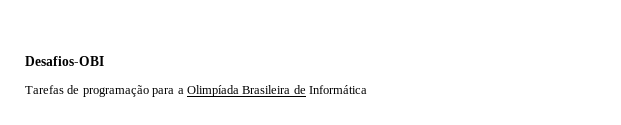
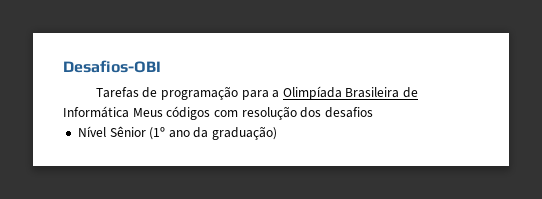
(367, 89) none -> [132,106,373,120] [77,126,278,140] Meus códigos com resolução dos desafios // Nível Sênior (1º ano da graduação)

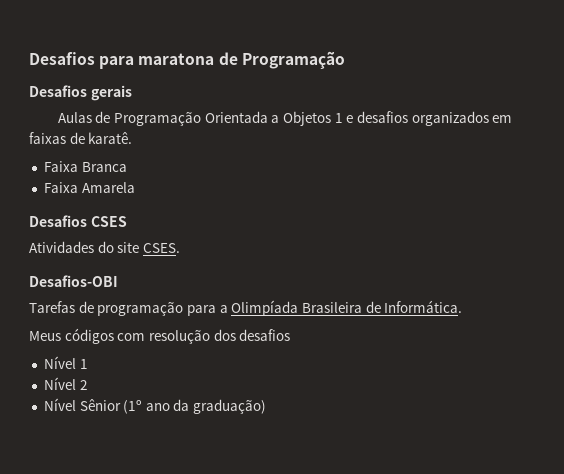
(63, 66) none -> [29,51,345,69] [29,85,132,101] [57,111,513,126] [29,132,133,144] [43,161,127,172] [43,182,135,193] [29,215,127,227] [29,241,180,253] Desafios para maratona de Programação // Desafios gerais // Aulas de Programação Orientada a Objetos 1 e desafios organizados em faixas de karatê. // Faixa Branca // Faixa Amarela // Desafios CSES // Atividades do site CSES. //
[63,106,129,118] Informática -> [384,300,463,313] Informática. //
(373, 112) none -> [43,356,88,369] [43,377,88,390] // Nível 1 // Nível 2

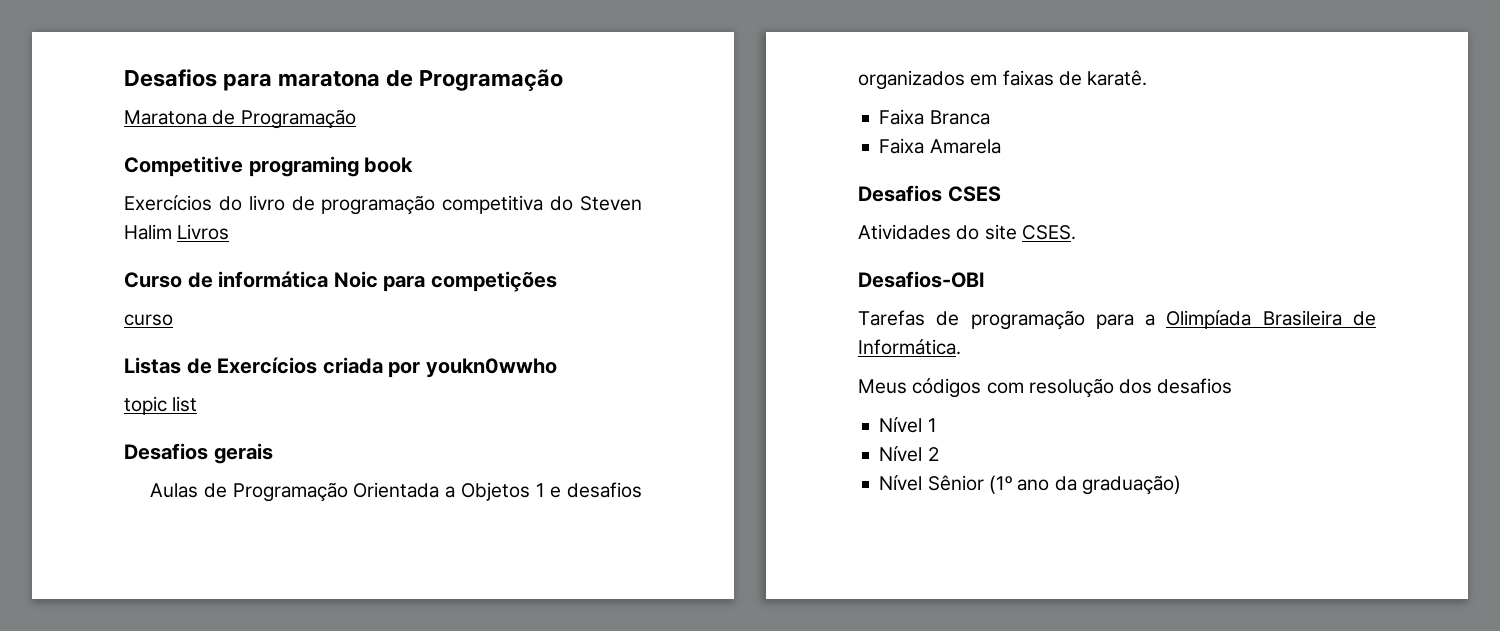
(345, 60) none -> [124,109,356,129] [124,156,414,177] [124,195,642,215] [124,224,230,240] [124,271,557,292] [124,314,173,326] [124,357,557,378] [124,396,198,415] // Maratona de Programação // Competitive programing book // Exercícios do livro de programação competitiva do Steven Halim Livros // Curso de informática Noic para competições // curso // Listas de Exercícios criada por youkn0wwho // topic list

